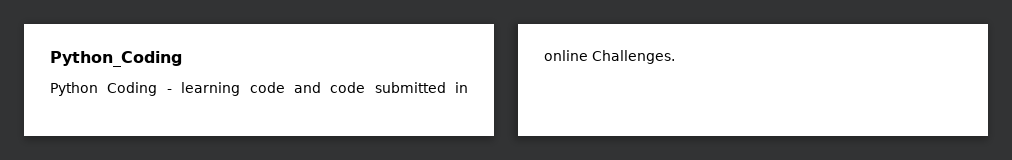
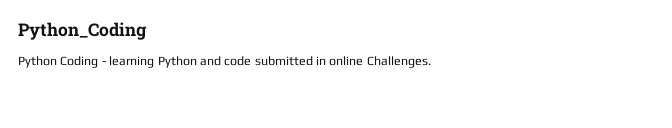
[249,82,285,93] code -> [157,56,197,68] Python

